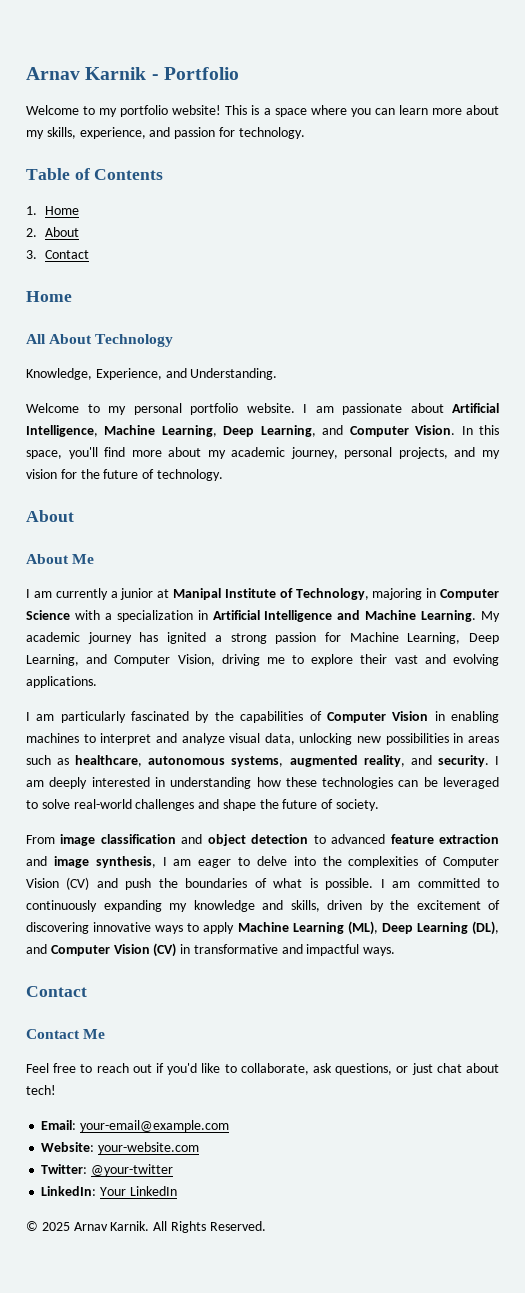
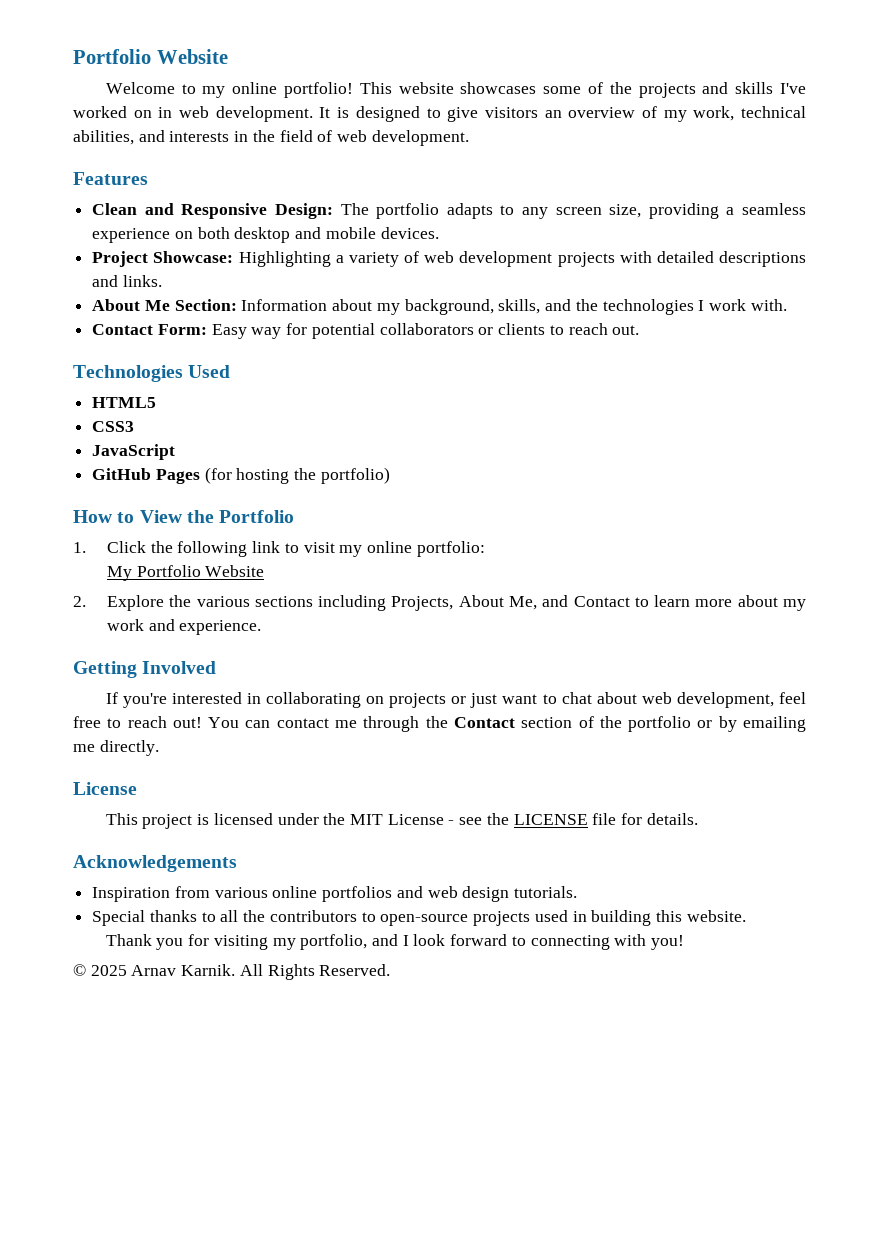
[26,67,239,80] [26,105,499,117] [26,127,305,139] [26,168,164,180] [26,206,79,215] [26,227,79,237] [26,250,89,259] [26,291,72,302] [26,334,174,347] [26,368,278,380] [26,403,499,415] [26,425,500,437] [26,447,501,459] [26,469,223,481] [26,510,74,522] [26,554,95,564] [26,588,499,600] [26,610,500,622] [26,632,499,644] [26,654,500,666] [26,676,97,688] [26,711,500,723] [26,733,499,745] [26,755,499,767] [26,777,500,789] [26,799,380,811] [26,834,500,846] [26,856,499,868] [26,877,499,890] [26,900,500,912] [26,921,500,935] [26,943,396,957] [26,986,87,997] [26,1029,106,1039] [26,1063,499,1075] [26,1085,56,1095] [41,1120,230,1132] [41,1142,200,1154] [41,1164,174,1176] [41,1186,177,1196] Arnav Karnik - Portfolio // Welcome to my portfolio website! This is a space where you can learn more about my skills, experience, and passion for technology. // Table of Contents // 1. Home // 2. About // 3. Contact // Home // All About Technology // Knowledge, Experience, and Understanding. // Welcome to my personal portfolio website. I am passionate about Artificial Intelligence, Machine Learning, Deep Learning, and Computer Vision. In this space, you'll find more about my academic journey, personal projects, and my vision for the future of technology. // About // About Me // I am currently a junior at Manipal Institute of Technology, majoring in Computer Science with a specialization in Artificial Intelligence and Machine Learning. My academic journey has ignited a strong passion for Machine Learning, Deep Learning, and Computer Vision, driving me to explore their vast and evolving applications. // I am particularly fascinated by the capabilities of Computer Vision in enabling machines to interpret and analyze visual data, unlocking new possibilities in areas such as healthcare, autonomous systems, augmented reality, and security. I am deeply interested in understanding how these technologies can be leveraged to solve real-world challenges and shape the future of society. // From image classification and object detection to advanced feature extraction and image synthesis, I am eager to delve into the complexities of Computer Vision (CV) and push the boundaries of what is possible. I am committed to continuously expanding my knowledge and skills, driven by the excitement of discovering innovative ways to apply Machine Learning (ML), Deep Learning (DL), and Computer Vision (CV) in transformative and impactful ways. // Contact // Contact Me // Feel free to reach out if you'd like to collaborate, ask questions, or just chat about tech! // Email: your-email@example.com // Website: your-website.com // Twitter: @your-twitter // LinkedIn: Your LinkedIn -> [73,49,228,64] [105,82,807,98] [73,106,806,122] [73,130,469,146] [73,172,148,185] [92,203,806,219] [92,227,439,243] [92,251,807,267] [92,275,162,287] [92,299,787,315] [92,323,640,339] [73,365,231,382] [92,397,157,408] [92,421,135,432] [92,444,176,460] [92,467,390,484] [73,510,295,523] [73,541,485,557] [106,565,265,581] [73,595,806,611] [106,619,262,635] [73,661,217,678] [105,692,806,708] [73,716,806,732] [73,740,159,756] [73,782,137,795] [105,813,698,829] [73,855,237,872] [92,886,578,902] [92,910,746,926] [105,934,685,950] Portfolio Website // Welcome to my online portfolio! This website showcases some of the projects and skills I've worked on in web development. It is designed to give visitors an overview of my work, technical abilities, and interests in the field of web development. // Features // Clean and Responsive Design: The portfolio adapts to any screen size, providing a seamless experience on both desktop and mobile devices. // Project Showcase: Highlighting a variety of web development projects with detailed descriptions and links. // About Me Section: Information about my background, skills, and the technologies I work with. // Contact Form: Easy way for potential collaborators or clients to reach out. // Technologies Used // HTML5 // CSS3 // JavaScript // GitHub Pages (for hosting the portfolio) // How to View the Portfolio // 1. Click the following link to visit my online portfolio: // My Portfolio Website // 2. Explore the various sections including Projects, About Me, and Contact to learn more about my work and experience. // Getting Involved // If you're interested in collaborating on projects or just want to chat about web development, feel free to reach out! You can contact me through the Contact section of the portfolio or by emailing me directly. // License // This project is licensed under the MIT License - see the LICENSE file for details. // Acknowledgements // Inspiration from various online portfolios and web design tutorials. // Special thanks to all the contributors to open-source projects used in building this website. // Thank you for visiting my portfolio, and I look forward to connecting with you!

